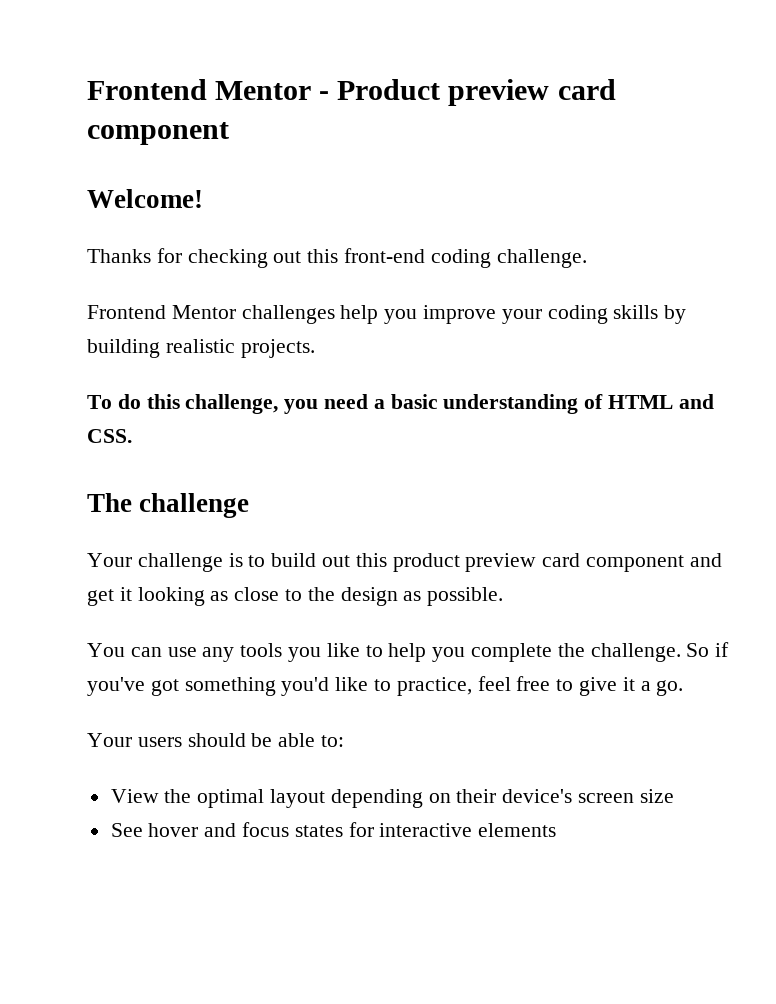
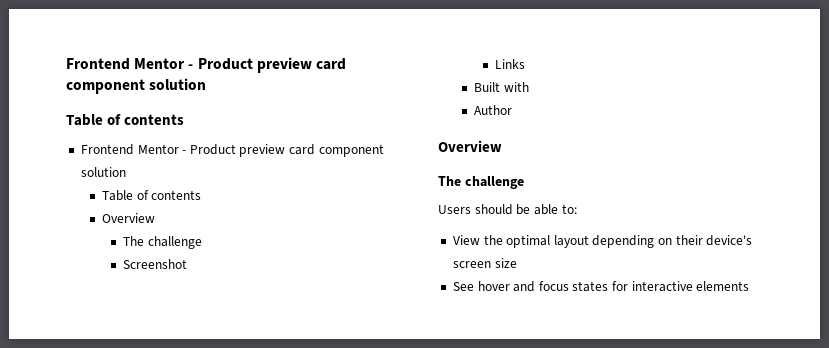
[87,79,616,106] [87,122,229,145] [87,189,203,208] [87,248,587,268] [87,305,687,324] [87,339,315,358] [87,394,714,414] [87,429,132,443] [87,493,250,518] [87,553,722,572] [87,587,504,606] [87,642,730,662] [87,676,684,696] [87,733,182,747] Frontend Mentor - Product preview card component // Welcome! // Thanks for checking out this front-end coding challenge. // Frontend Mentor challenges help you improve your coding skills by building realistic projects. // To do this challenge, you need a basic understanding of HTML and CSS. // The challenge // Your challenge is to build out this product preview card component and get it looking as close to the design as possible. // You can use any tools you like to help you complete the challenge. So if you've got something you'd like to practice, feel free to give it a go. // Your users -> [66,57,346,73] [66,78,207,94] [66,114,185,126] [80,144,384,157] [80,167,126,177] [101,190,202,201] [101,213,155,223] [122,236,202,249] [122,259,187,269] [494,59,525,69] [473,82,529,92] [473,105,512,115] [438,140,502,152] [438,176,524,189] [438,205,471,214] Frontend Mentor - Product preview card component solution // Table of contents // Frontend Mentor - Product preview card component solution // Table of contents // Overview // The challenge // Screenshot // Links // Built with // Author // Overview // The challenge // Users

